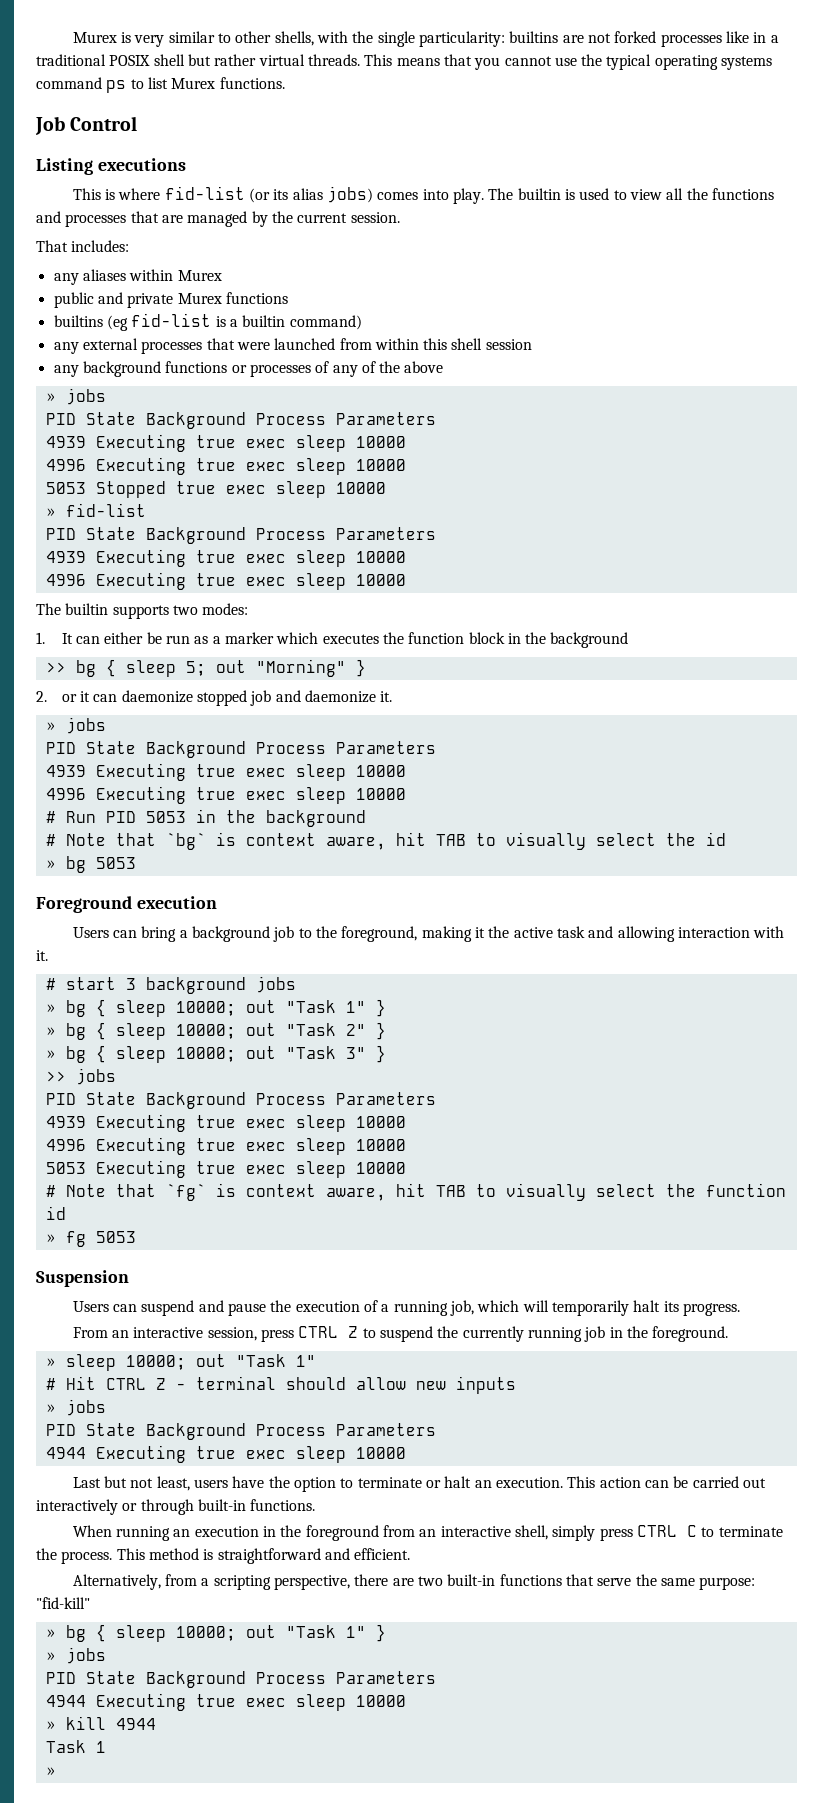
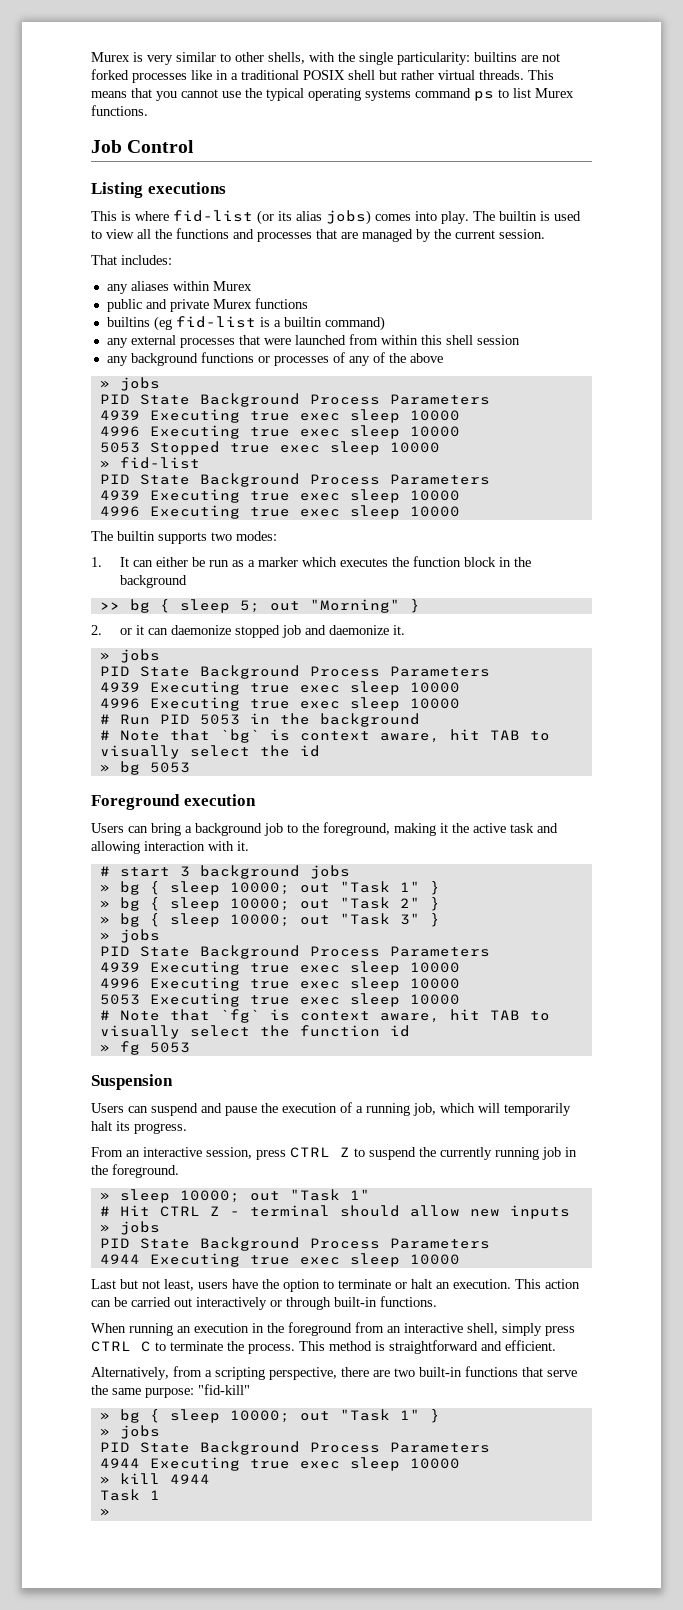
[45,1071,66,1082] >> -> [99,932,110,940] »

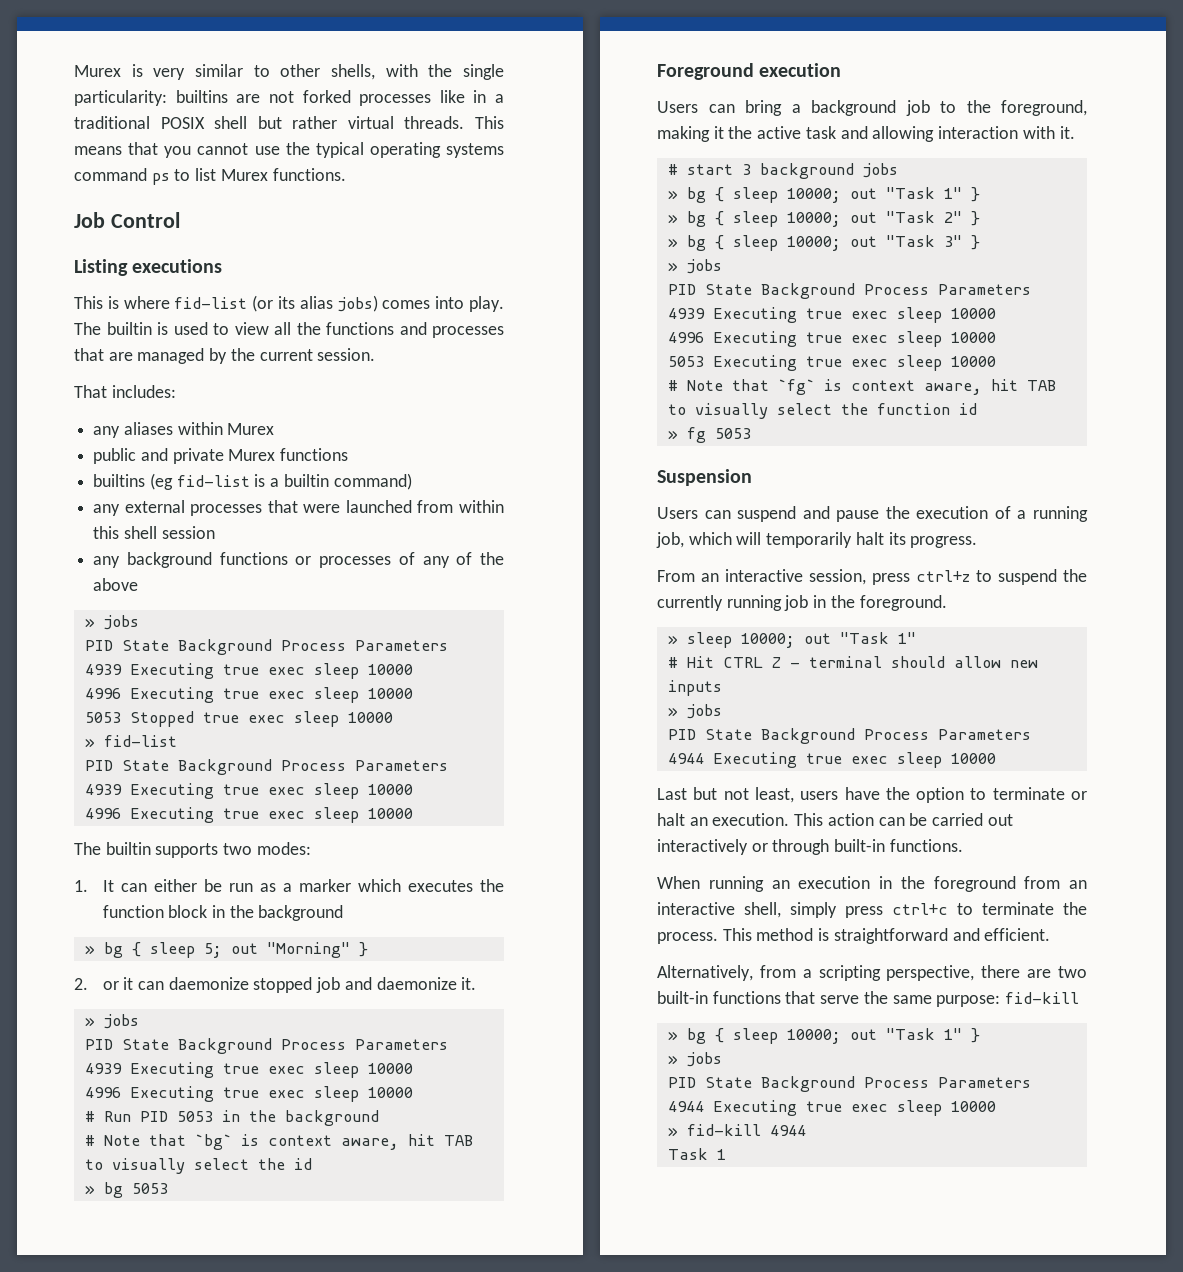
[99,602,120,610] >> -> [84,946,95,955] »
[290,1147,350,1158] CTRL Z -> [916,570,970,582] ctrl+z
[91,1341,151,1352] CTRL C -> [892,903,948,915] ctrl+c
[198,1384,250,1395] "fid-kill" -> [1005,992,1080,1004] fid-kill
[119,1473,160,1484] kill -> [686,1124,761,1136] fid-kill
[99,1508,110,1516] // » -> (726, 1154) none

